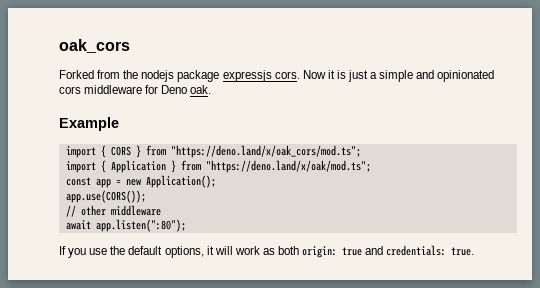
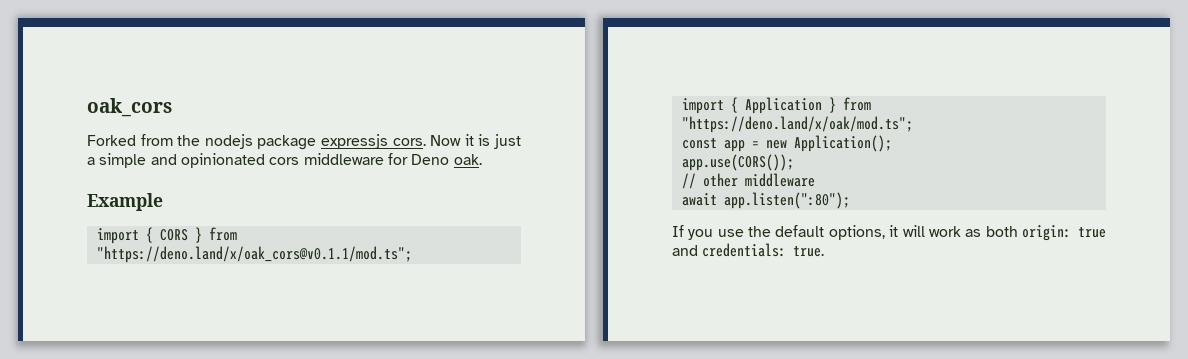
[170,145,361,158] "https://deno.land/x/oak_cors/mod.ts"; -> [96,246,412,263] "https://deno.land/x/oak_cors@v0.1.1/mod.ts";

